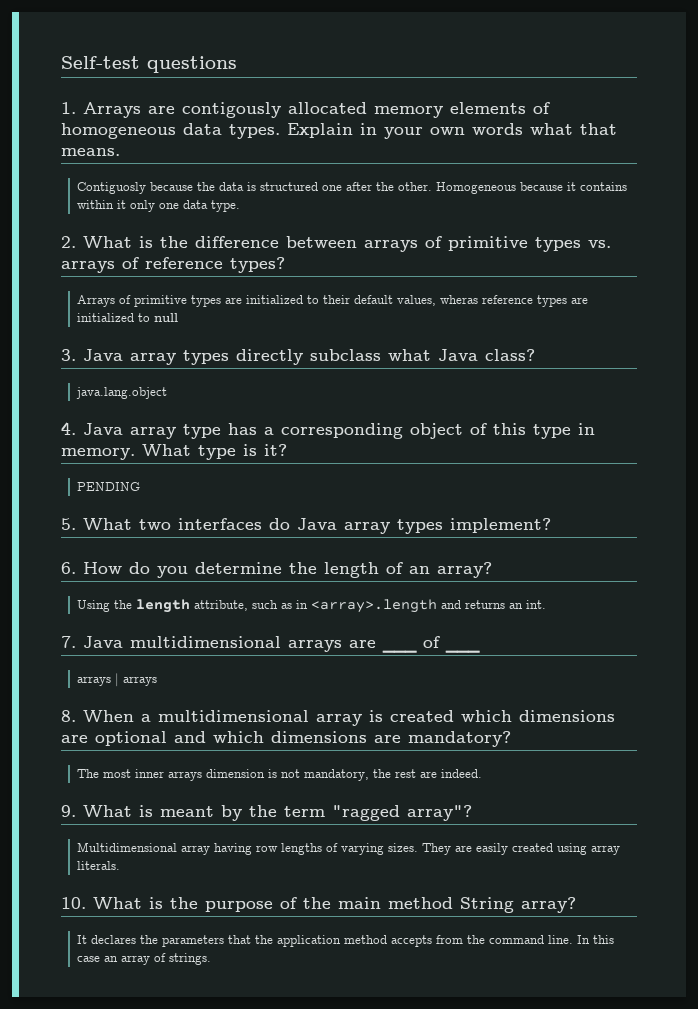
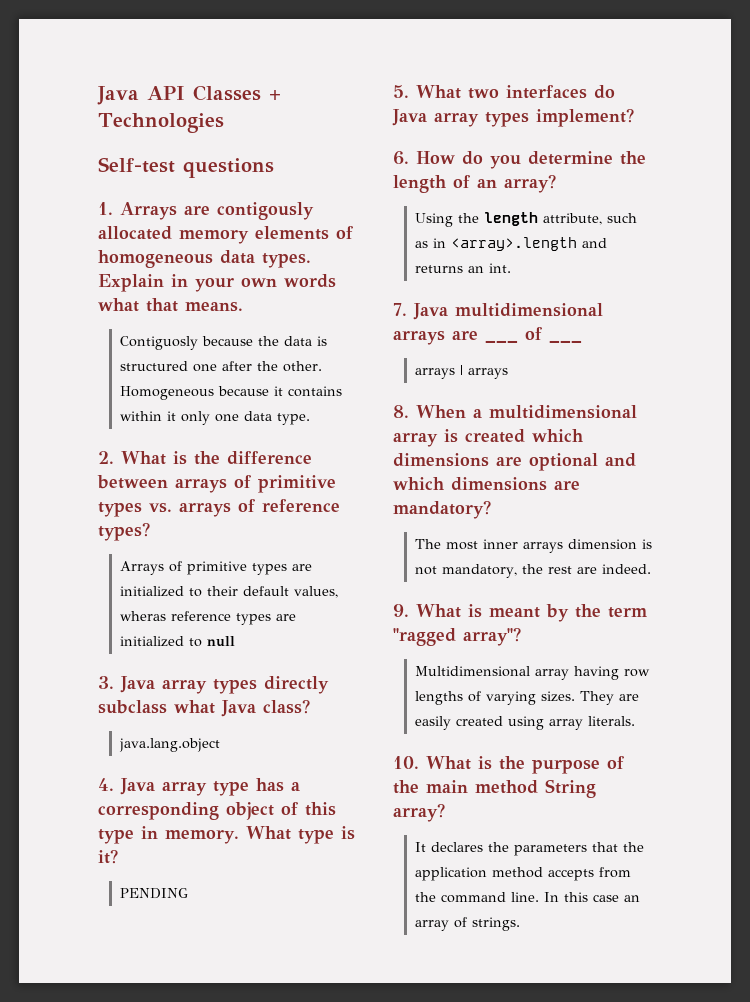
(61, 62) none -> [97,85,281,105] [98,113,224,133] Java API Classes + Technologies //

